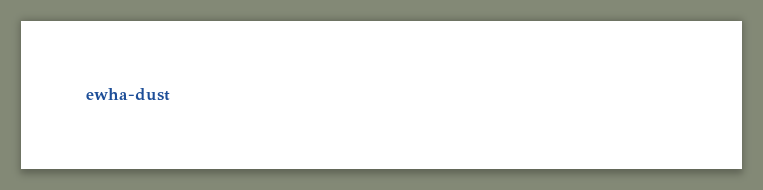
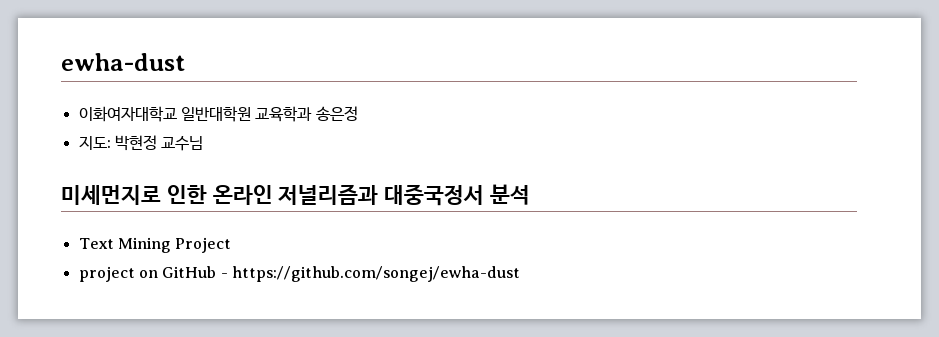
(170, 94) none -> [78,106,358,122] [78,135,204,151] [61,184,531,206] [78,237,232,253] [78,266,520,282] // 이화여자대학교 일반대학원 교육학과 송은정 // 지도: 박현정 교수님 // 미세먼지로 인한 온라인 저널리즘과 대중국정서 분석 // Text Mining Project // project on GitHub - https://github.com/songej/ewha-dust

